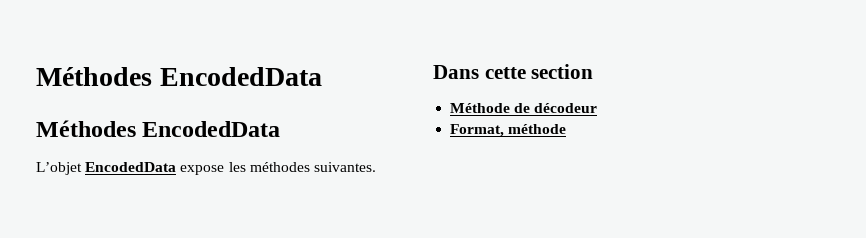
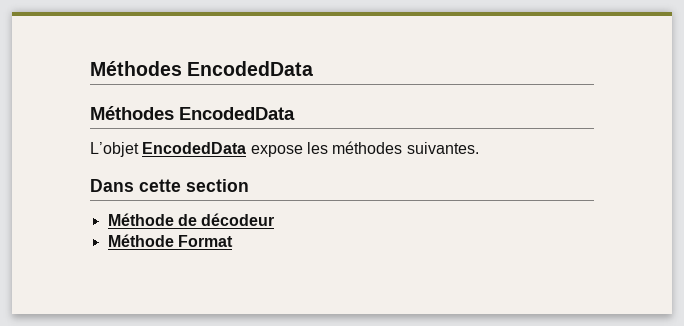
[450,124,567,137] Format, méthode -> [107,234,233,247] Méthode Format

